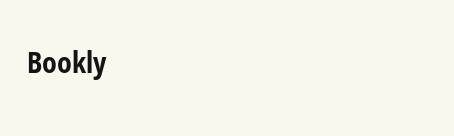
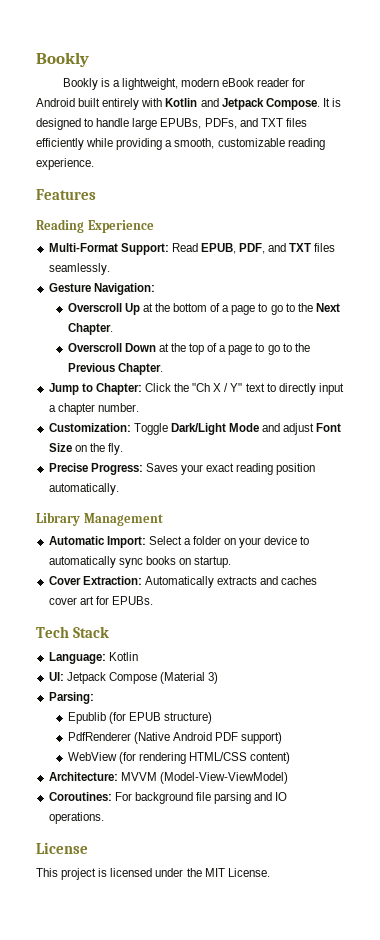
[27,50,107,80] Bookly -> [36,52,89,67] [62,78,306,90] [36,98,341,110] [36,118,307,130] [36,138,325,150] [36,158,94,170] [36,189,96,200] [36,219,154,233] [48,243,336,255] [48,263,110,275] [48,283,155,295] [67,303,340,315] [67,323,113,335] [67,343,310,355] [67,363,163,375] [48,383,344,395] [48,403,139,415] [48,423,342,435] [48,443,123,455] [48,463,316,475] [48,483,119,495] [36,512,163,526] [48,536,310,548] [48,556,232,568] [48,576,318,588] [48,596,153,605] [36,626,109,638] [48,652,138,664] [48,672,219,684] [48,692,94,704] [67,712,212,724] [67,732,283,744] [67,752,291,764] [48,772,288,784] [48,792,288,804] [48,812,104,824] [36,842,88,854] [36,868,270,880] Bookly // Bookly is a lightweight, modern eBook reader for Android built entirely with Kotlin and Jetpack Compose. It is designed to handle large EPUBs, PDFs, and TXT files efficiently while providing a smooth, customizable reading experience. // Features // Reading Experience // Multi-Format Support: Read EPUB, PDF, and TXT files seamlessly. // Gesture Navigation: // Overscroll Up at the bottom of a page to go to the Next Chapter. // Overscroll Down at the top of a page to go to the Previous Chapter. // Jump to Chapter: Click the "Ch X / Y" text to directly input a chapter number. // Customization: Toggle Dark/Light Mode and adjust Font Size on the fly. // Precise Progress: Saves your exact reading position automatically. // Library Management // Automatic Import: Select a folder on your device to automatically sync books on startup. // Cover Extraction: Automatically extracts and caches cover art for EPUBs. // Tech Stack // Language: Kotlin // UI: Jetpack Compose (Material 3) // Parsing: // Epublib (for EPUB structure) // PdfRenderer (Native Android PDF support) // WebView (for rendering HTML/CSS content) // Architecture: MVVM (Model-View-ViewModel) // Coroutines: For background file parsing and IO operations. // License // This project is licensed under the MIT License.

